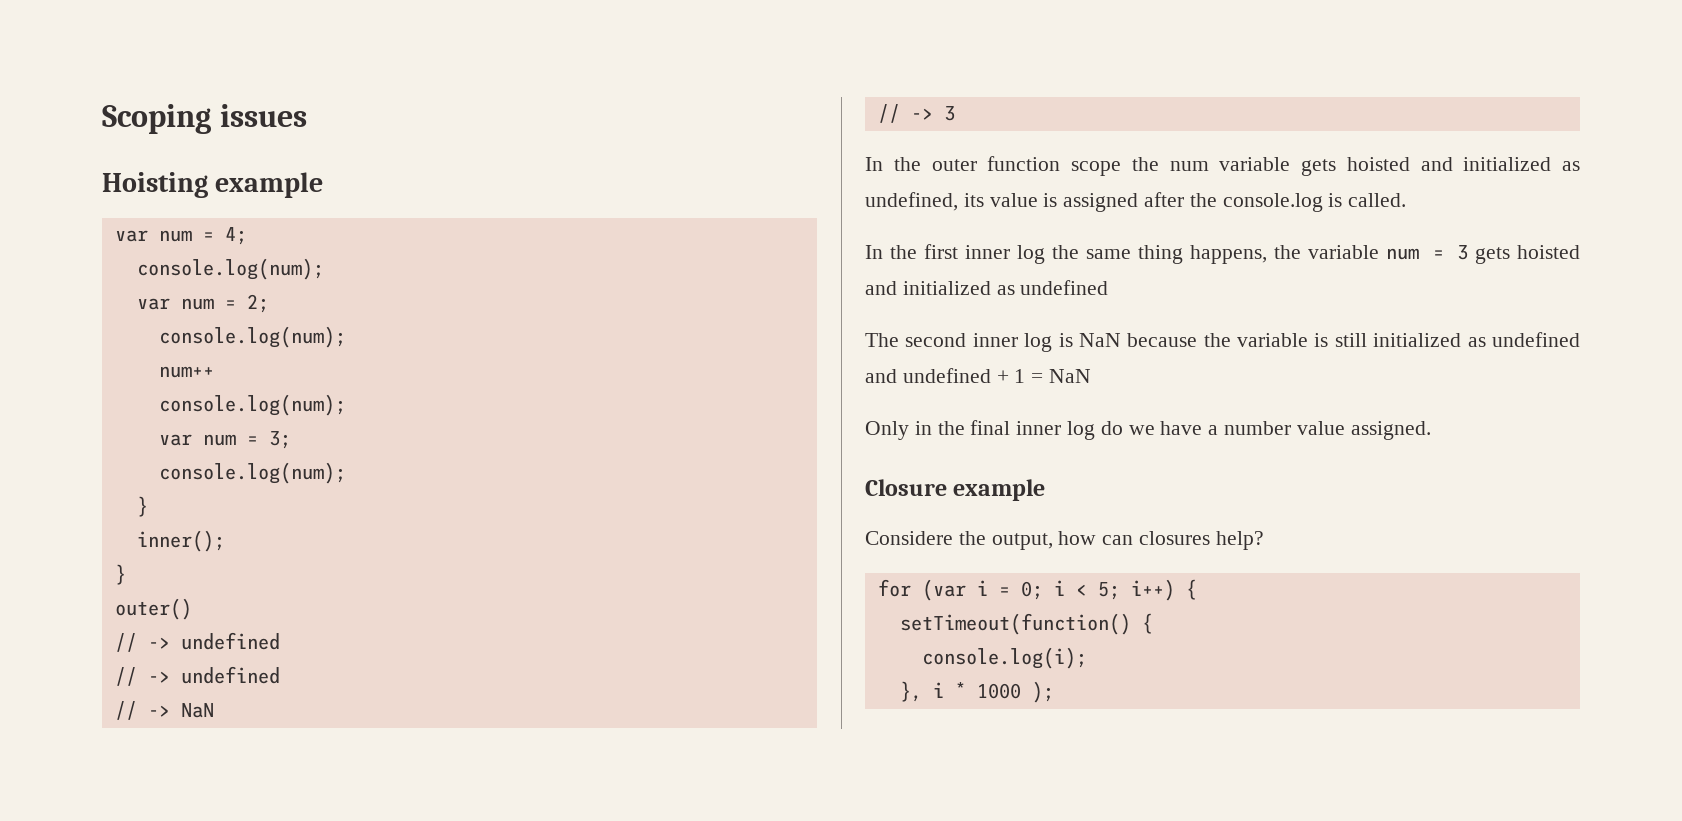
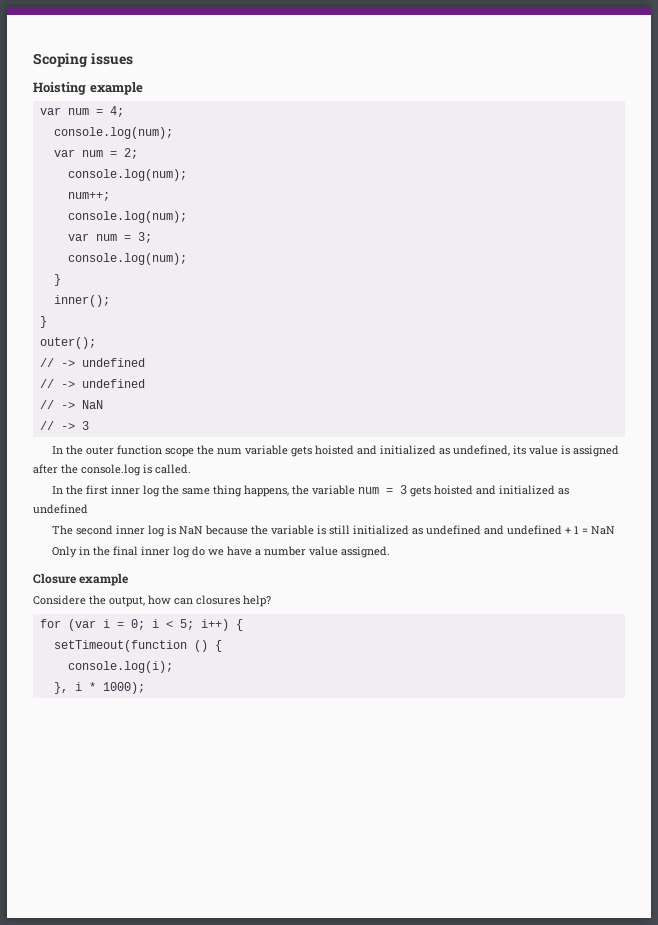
[158,366,214,378] num++ -> [67,192,110,201] num++;
[114,598,192,620] outer() -> [39,337,96,349] outer();
[899,613,1131,635] setTimeout(function() -> [53,640,208,652] setTimeout(function ()
[976,681,1054,703] 1000 ); -> [102,682,145,694] 1000);

